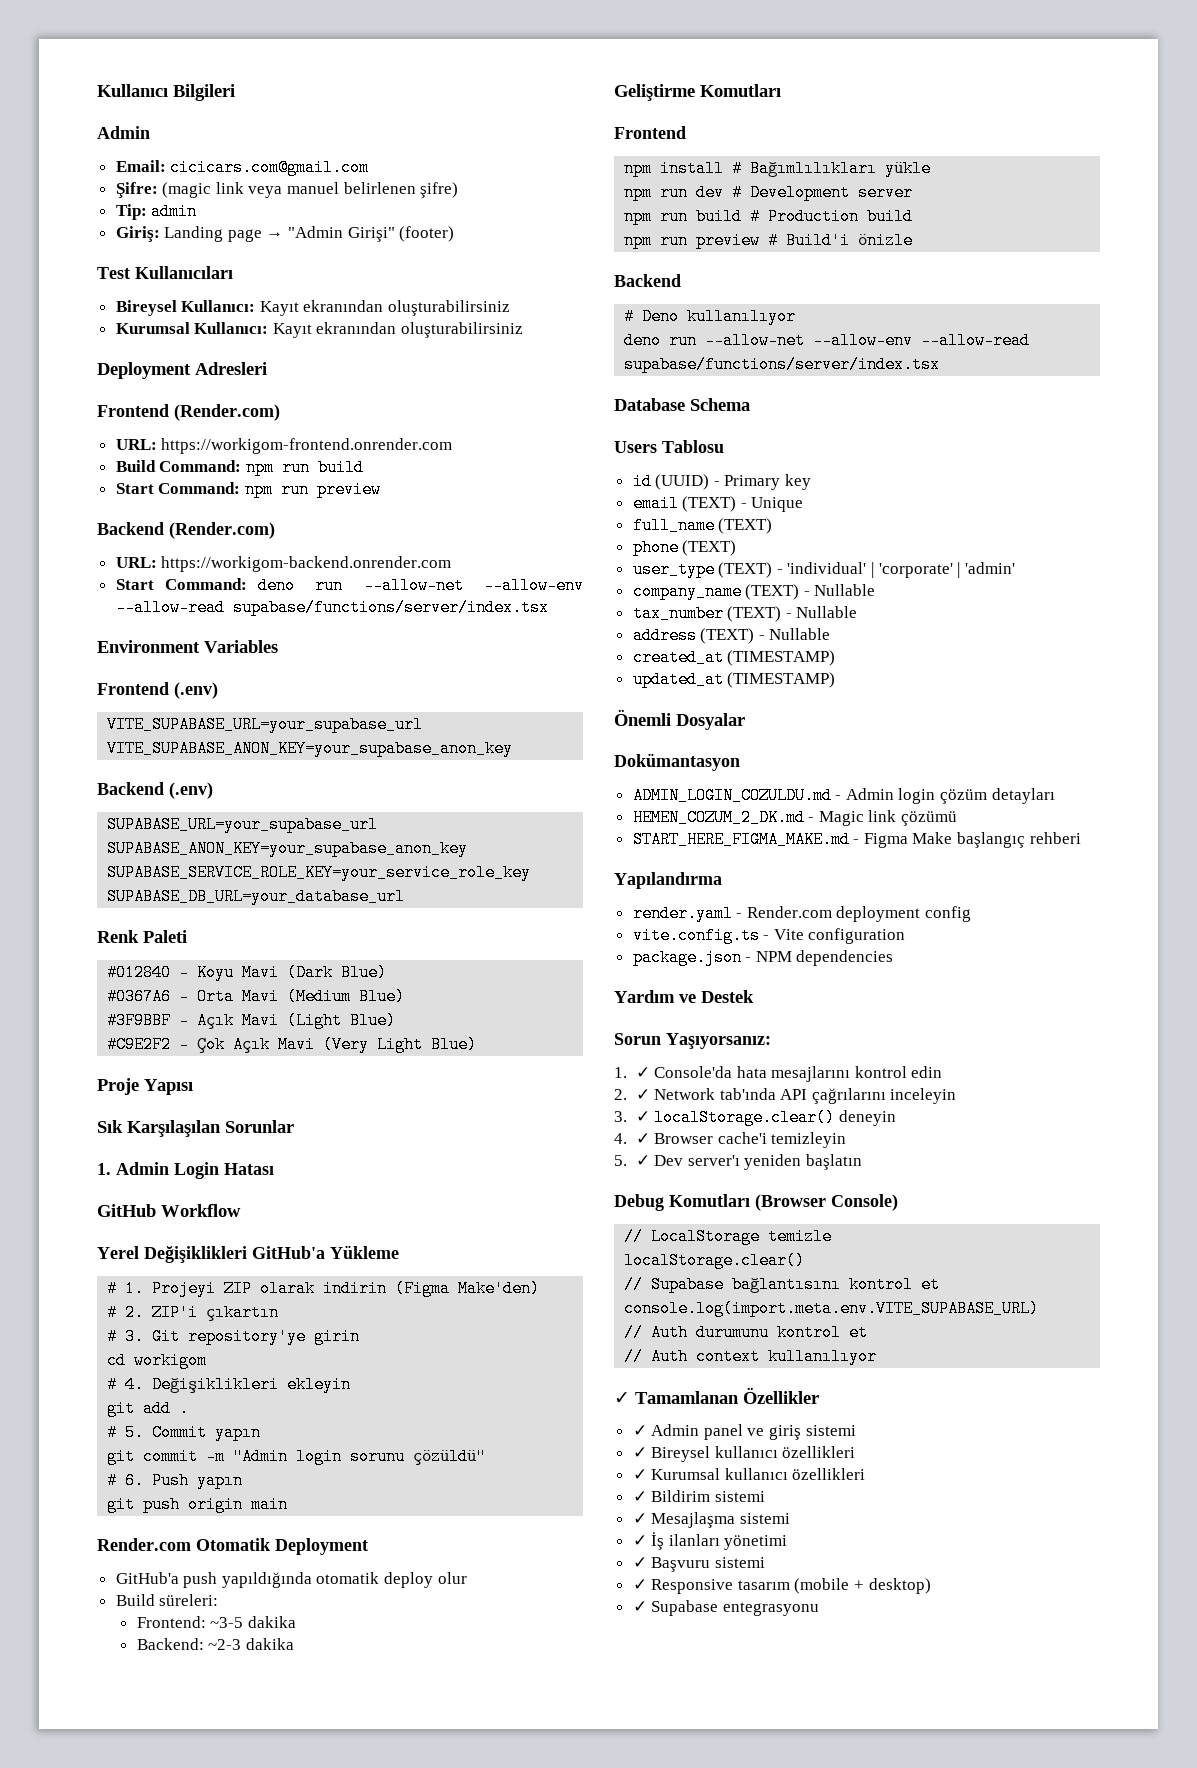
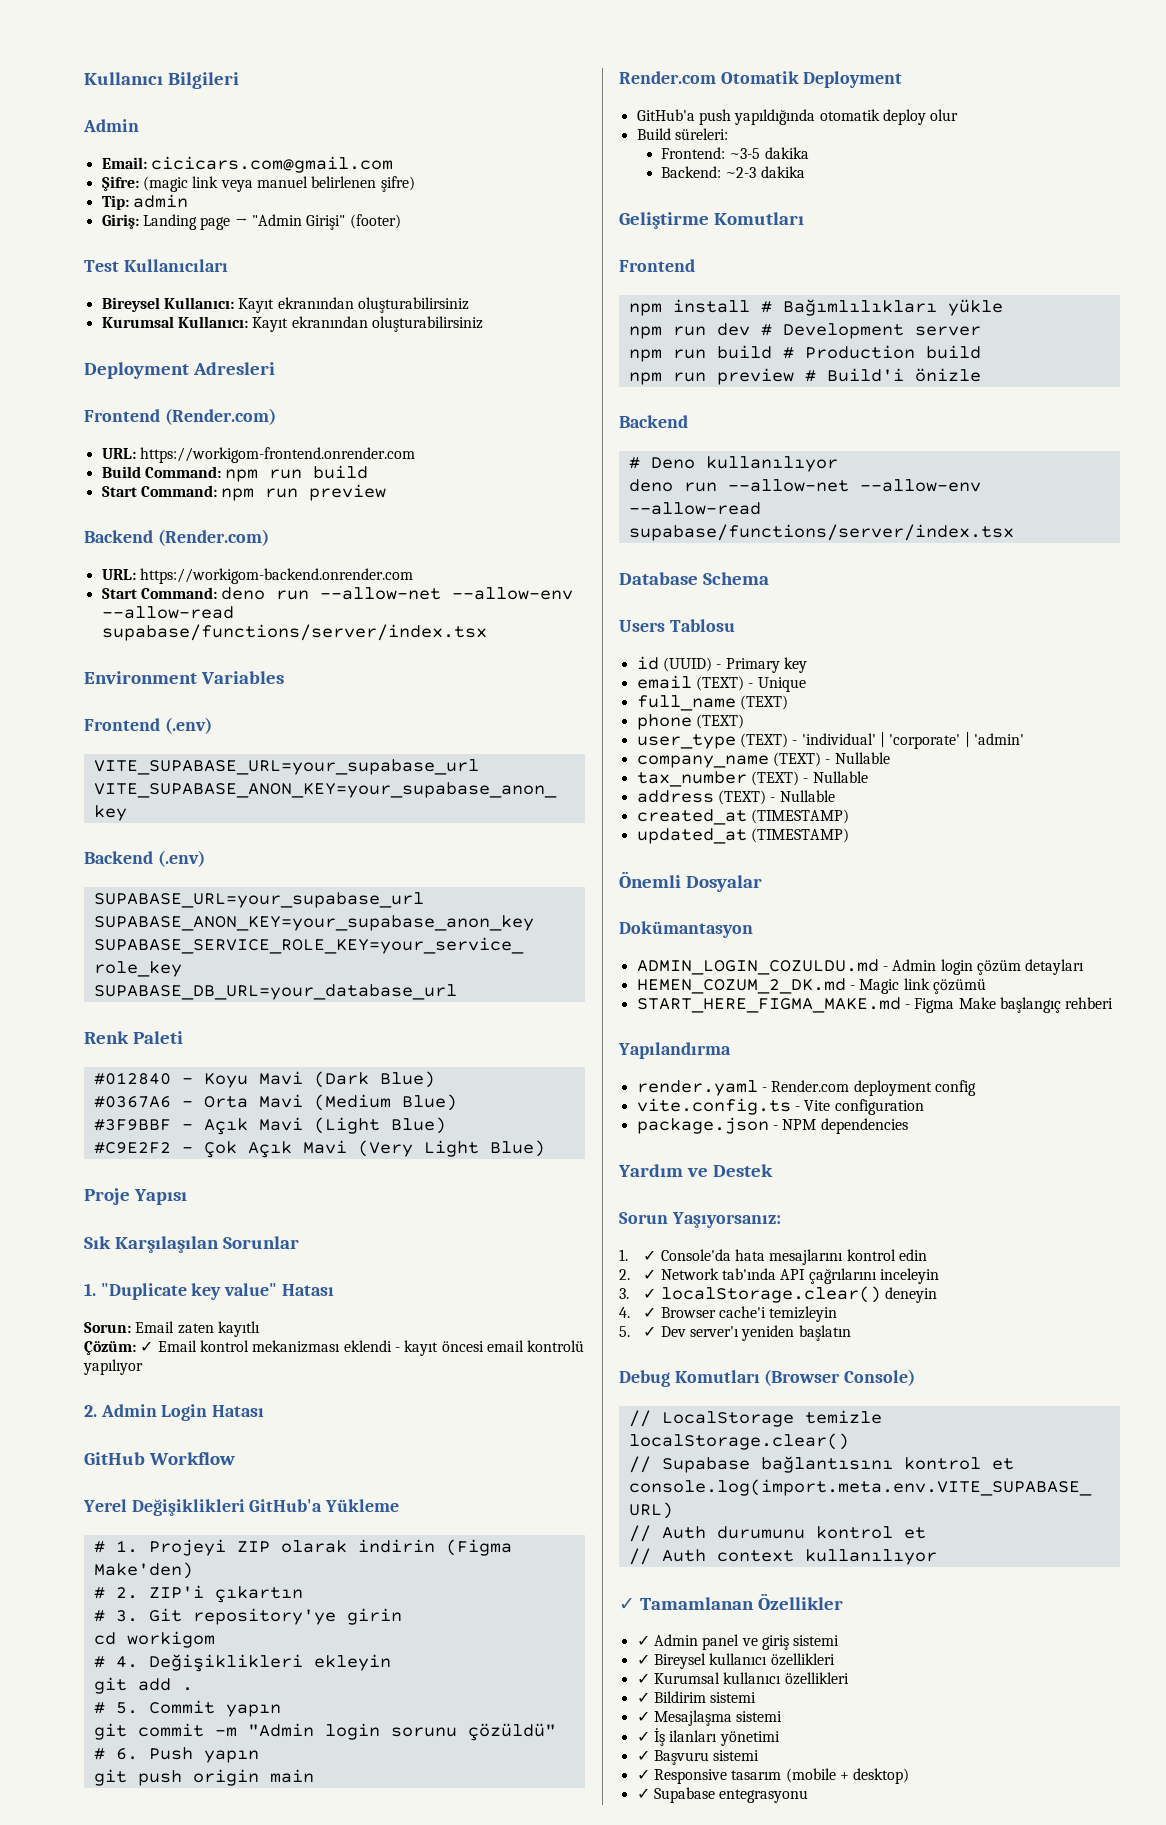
(111, 1169) none -> [100,1283,334,1300] [84,1321,260,1337] [84,1340,585,1356] [83,1359,143,1375] [84,1405,97,1417] "Duplicate key value" Hatası // Sorun: Email zaten kayıtlı // Çözüm: ✓ Email kontrol mekanizması eklendi - kayıt öncesi email kontrolü yapılıyor // 2.

